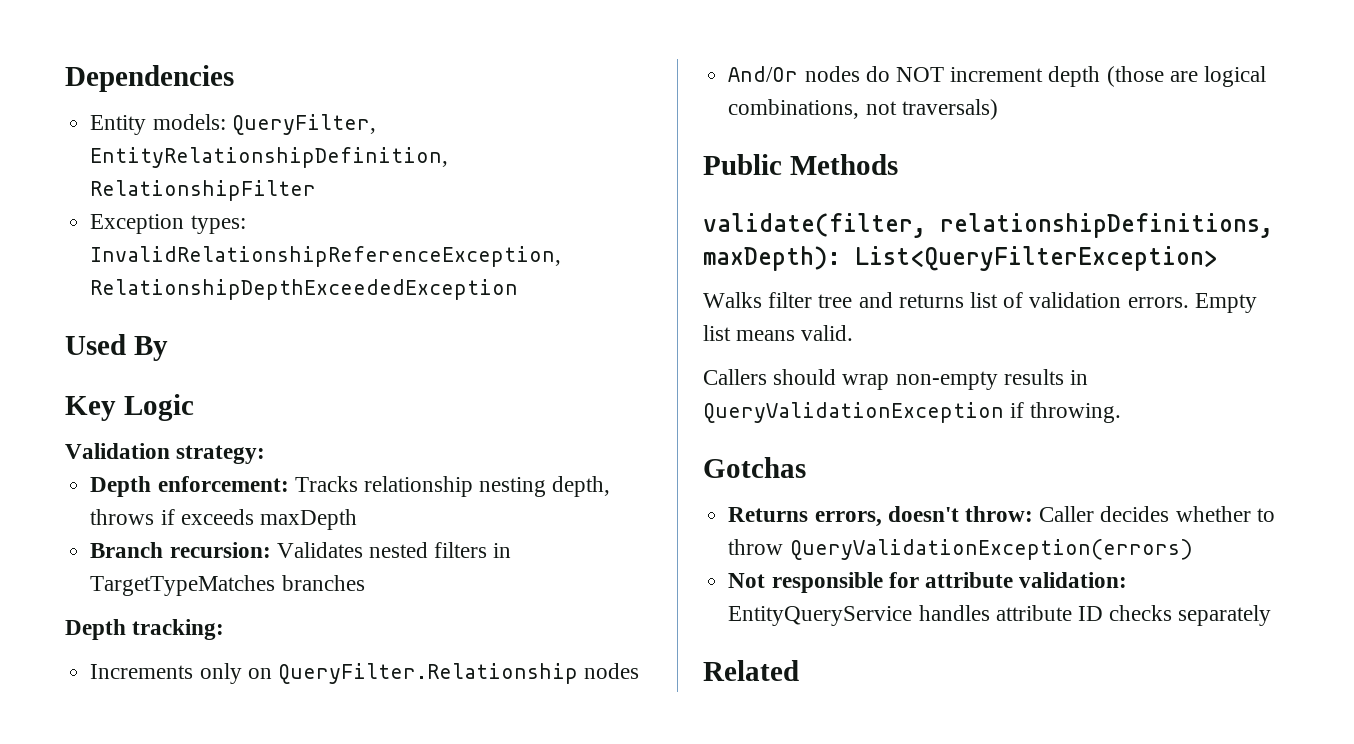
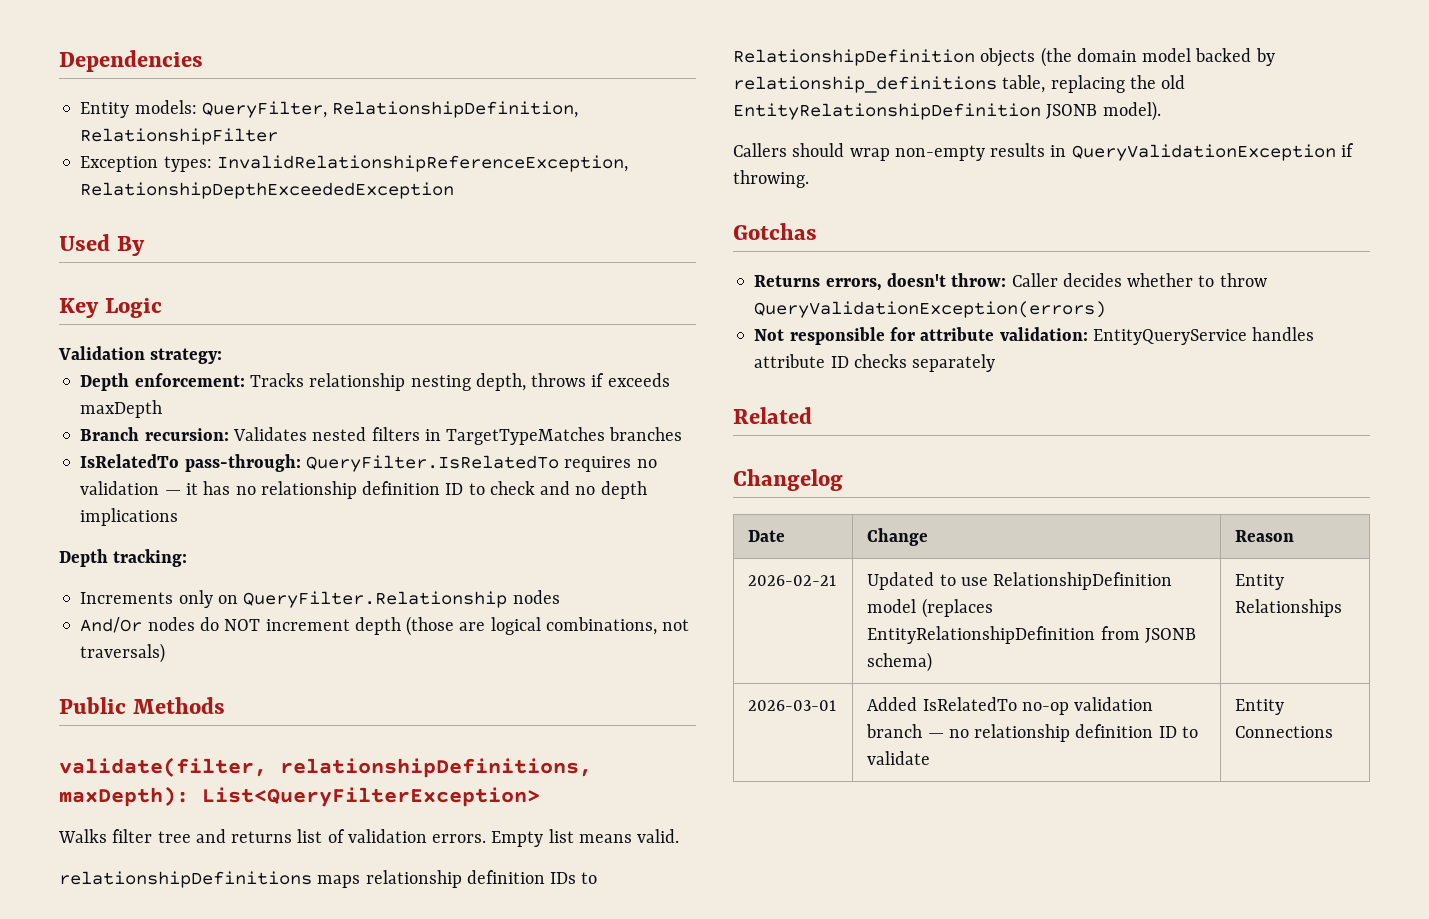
[90,147,449,168] EntityRelationshipDefinition, -> [332,101,579,118] RelationshipDefinition,
(365, 583) none -> [80,454,657,472] [80,481,647,499] [80,508,179,526] // IsRelatedTo pass-through: QueryFilter.IsRelatedTo requires no validation — it has no relationship definition ID to check and no depth implications
(854, 333) none -> [59,870,598,888] [733,47,1275,67] [733,75,1186,93] [733,101,1161,121] // relationshipDefinitions maps relationship definition IDs to RelationshipDefinition objects (the domain model backed by relationship_definitions table, replacing the old EntityRelationshipDefinition JSONB model).
(799, 670) none -> [733,469,843,491] [748,530,786,542] [867,528,929,546] [1235,530,1295,542] [748,575,837,586] [867,572,1173,590] [867,598,993,618] [867,626,1196,644] [867,652,933,672] [1235,574,1285,590] [1235,599,1343,617] [748,700,837,711] [867,697,1154,715] [866,724,1198,742] [867,751,931,765] [1235,699,1285,715] [1235,726,1334,738] // Changelog // Date | Change | Reason // 2026-02-21 | Updated to use RelationshipDefinition model (replaces EntityRelationshipDefinition from JSONB schema) | Entity Relationships // 2026-03-01 | Added IsRelatedTo no-op validation branch — no relationship definition ID to validate | Entity Connections

